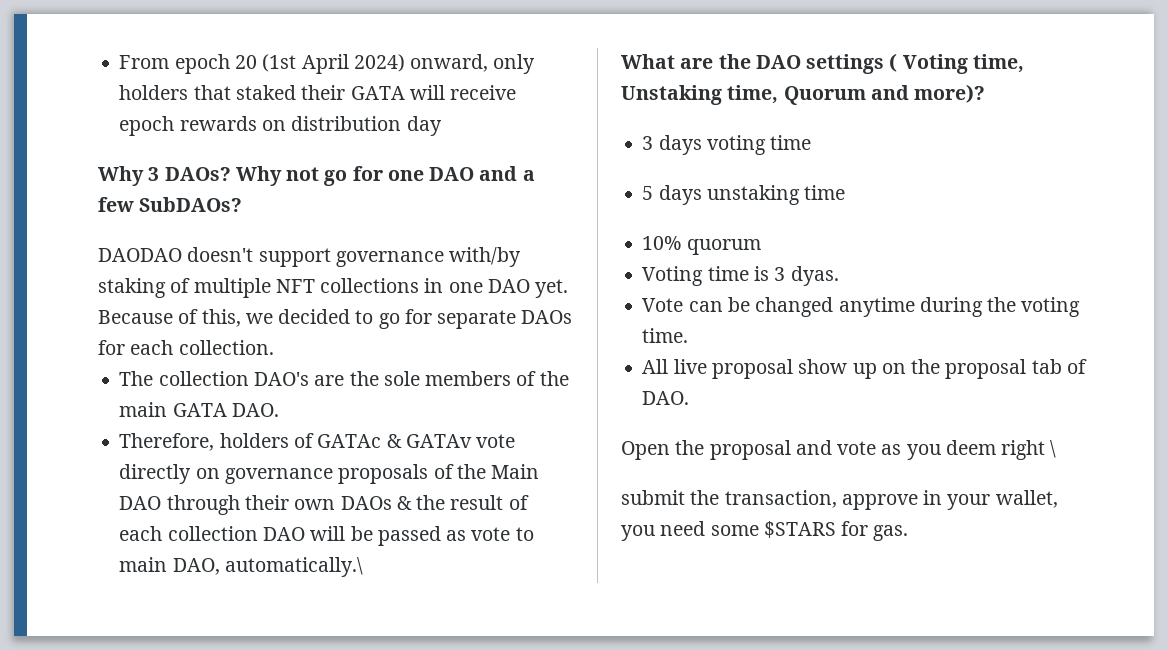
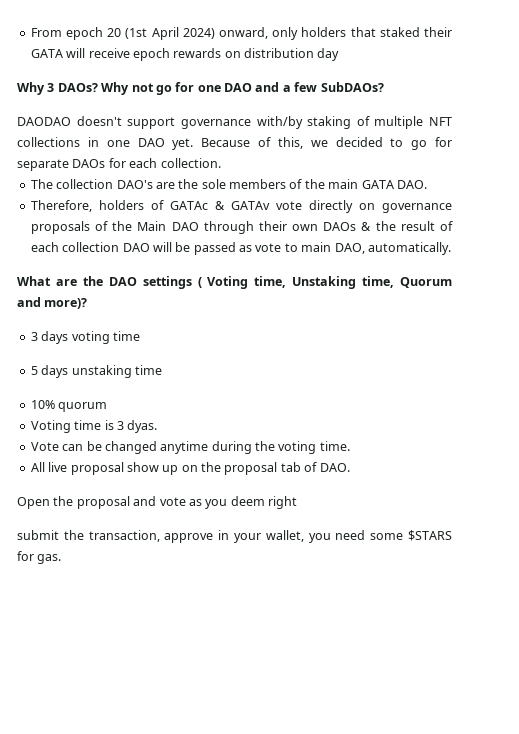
[224,557,363,577] automatically.\ -> [367,242,451,255] automatically.
[1050,440,1057,458] \ -> (297, 502) none

